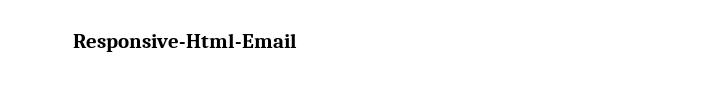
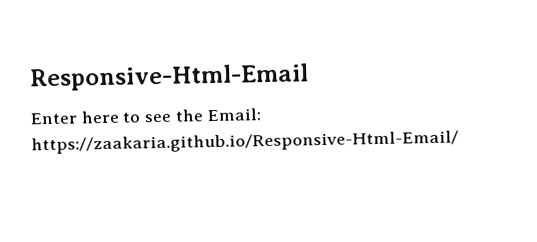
(297, 42) none -> [30,108,261,125] [31,130,459,155] // Enter here to see the Email: https://zaakaria.github.io/Responsive-Html-Email/

